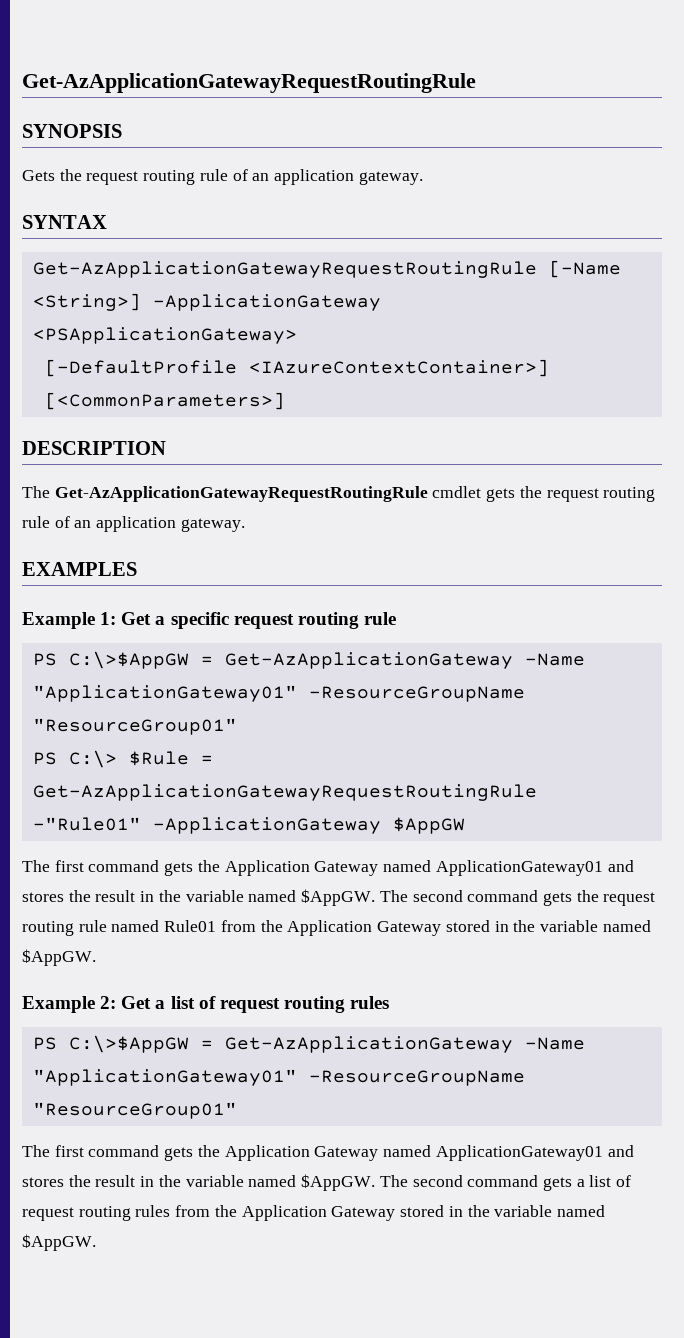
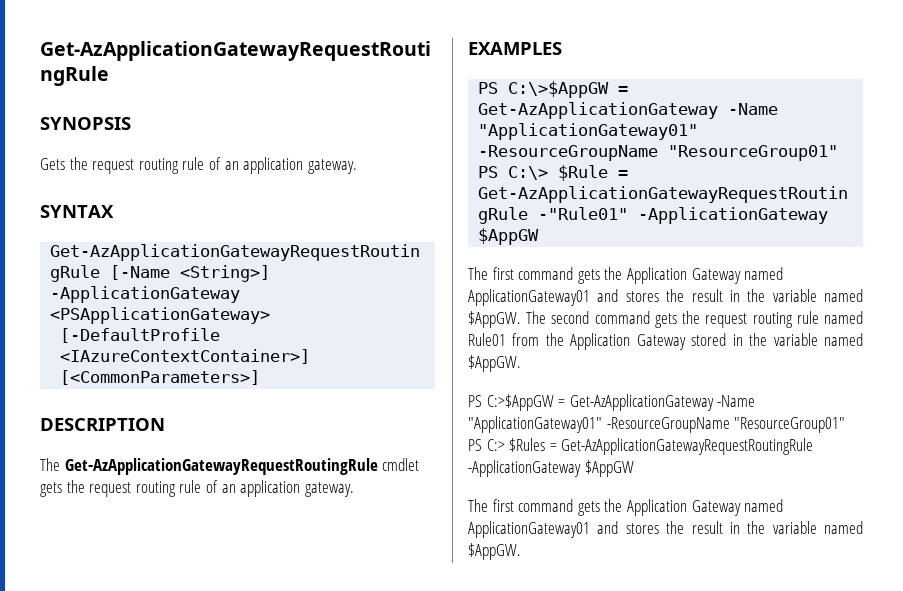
[22,612,396,629] // Example 1: Get a specific request routing rule -> (562, 48) none
[22,996,390,1013] [32,1035,585,1053] [32,1069,525,1086] [32,1102,237,1119] // Example 2: Get a list of request routing rules // PS C:\>$AppGW = Get-AzApplicationGateway -Name "ApplicationGateway01" -ResourceGroupName "ResourceGroup01" -> [468,394,756,411] [468,416,846,433] [468,438,814,455] [468,460,634,477] // PS C:>$AppGW = Get-AzApplicationGateway -Name "ApplicationGateway01" -ResourceGroupName "ResourceGroup01" PS C:> $Rules = Get-AzApplicationGatewayRequestRoutingRule -ApplicationGateway $AppGW
[379,1175,632,1191] [22,1205,605,1221] [22,1234,96,1251] The second command gets a list of request routing rules from the Application Gateway stored in the variable named $AppGW. -> (521, 551) none

